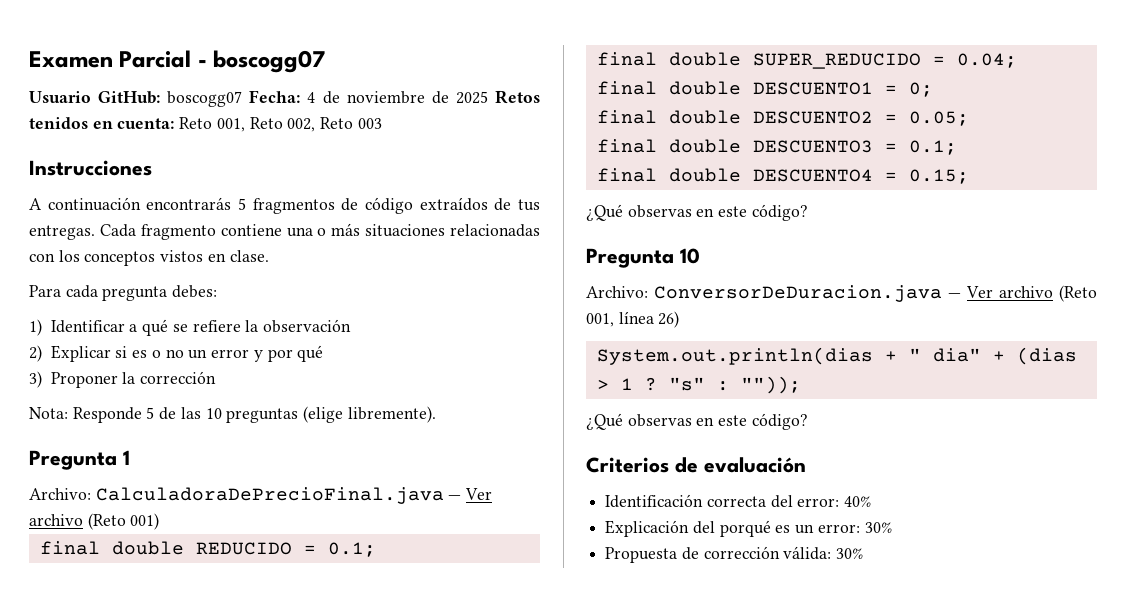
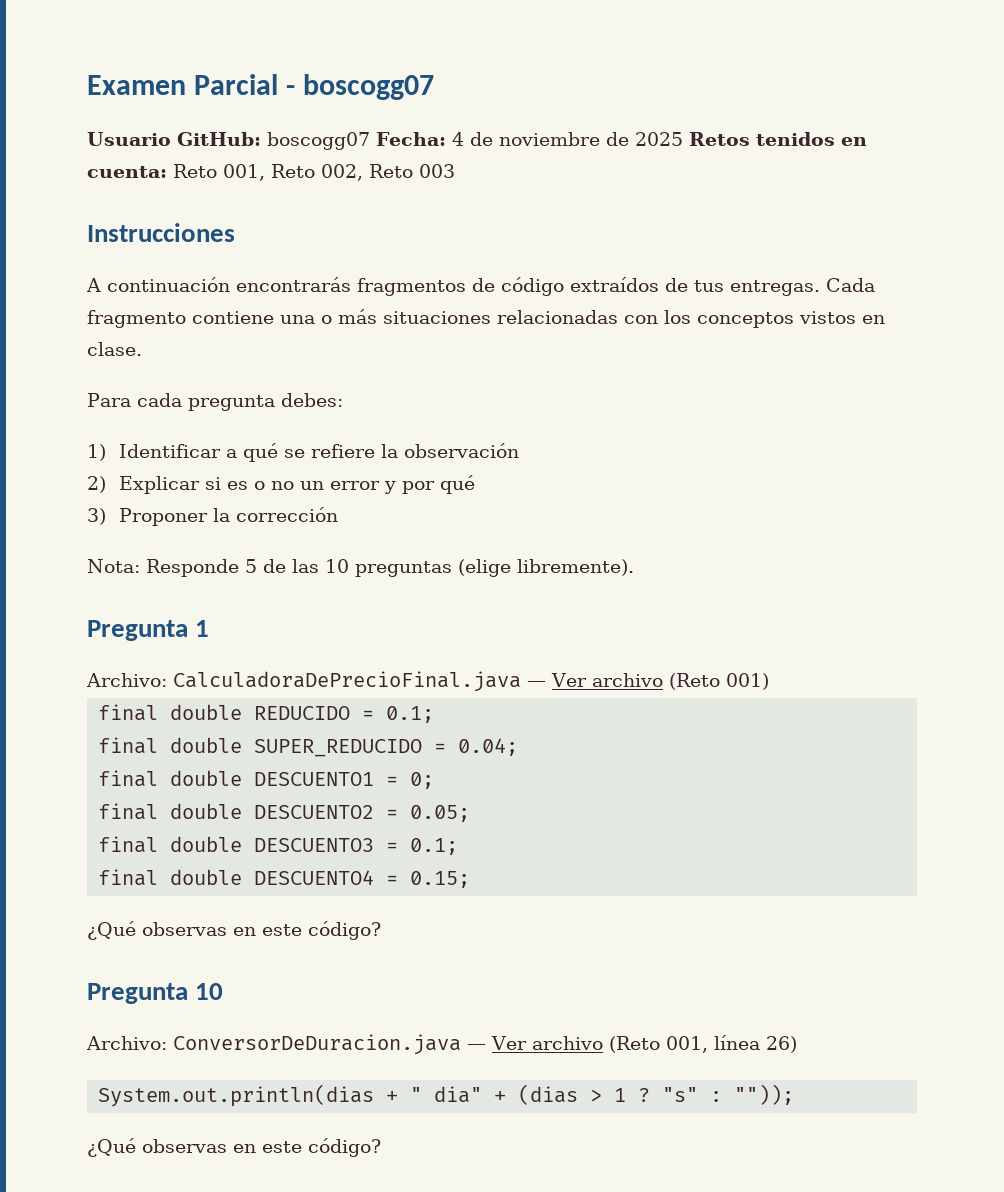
[238,198,246,210] 5 -> (351, 284) none
[586,457,806,473] [605,494,872,508] [605,520,892,537] [605,546,864,563] // Criterios de evaluación // Identificación correcta del error: 40% // Explicación del porqué es un error: 30% // Propuesta de corrección válida: 30% -> (381, 1147) none

